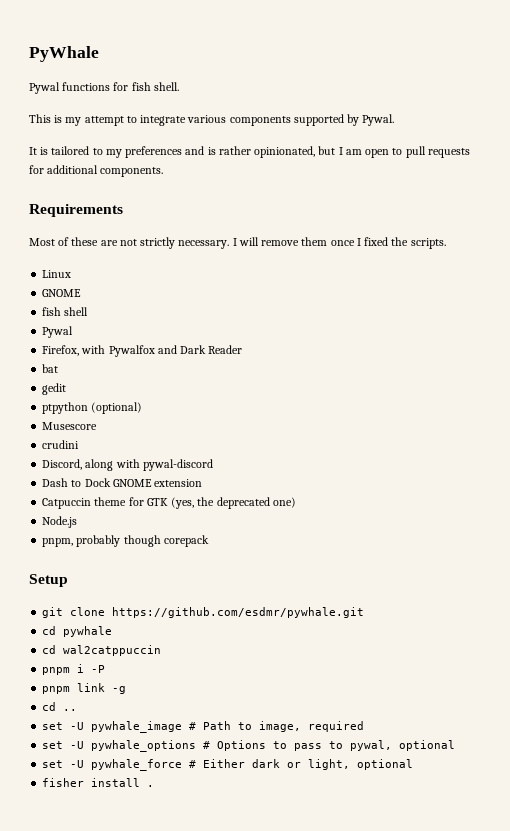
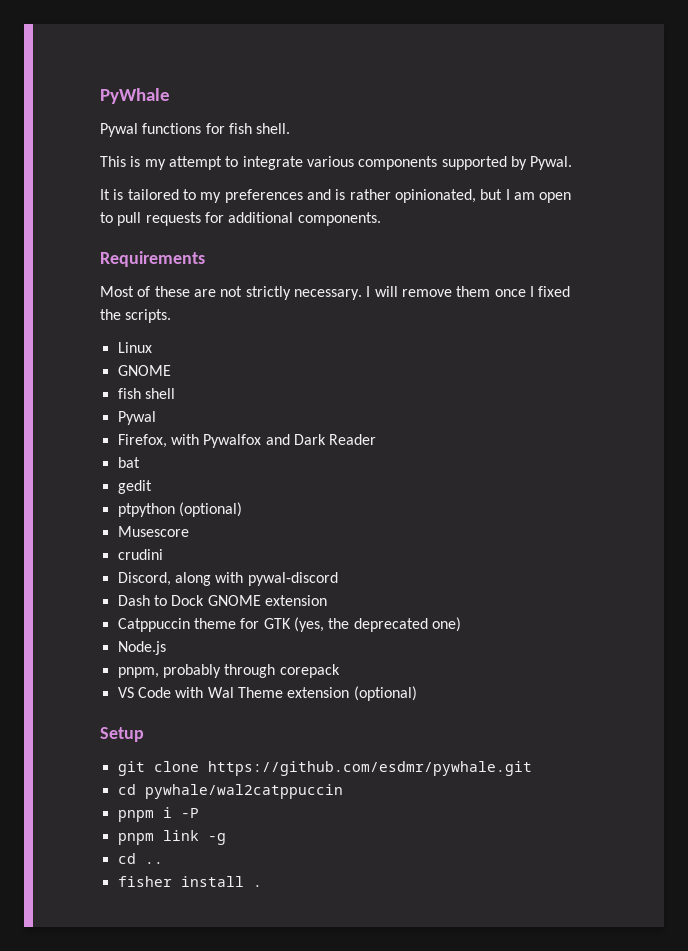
[42,498,92,509] Catpuccin -> [117,618,190,632] Catppuccin
[123,535,161,547] though -> [224,664,276,678] through
(209, 541) none -> [117,686,417,701] // VS Code with Wal Theme extension (optional)
[63,626,113,637] [42,645,162,656] pywhale // cd wal2catppuccin -> [144,784,343,799] pywhale/wal2catppuccin
[42,721,365,733] [42,740,456,752] [42,759,414,771] // set -U pywhale_image # Path to image, required // set -U pywhale_options # Options to pass to pywal, optional // set -U pywhale_force # Either dark or light, optional -> (163, 863) none

